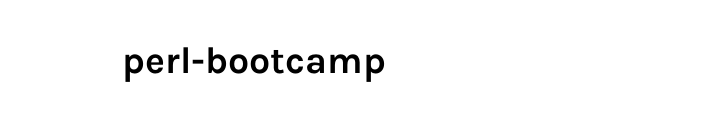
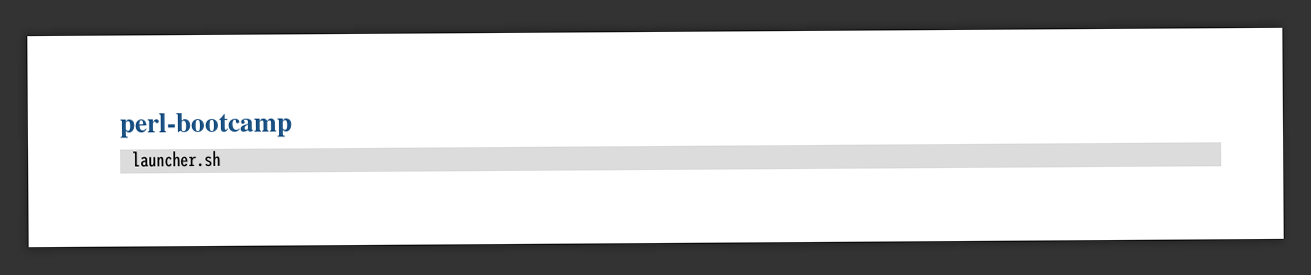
(386, 64) none -> [131,150,221,168] // launcher.sh

